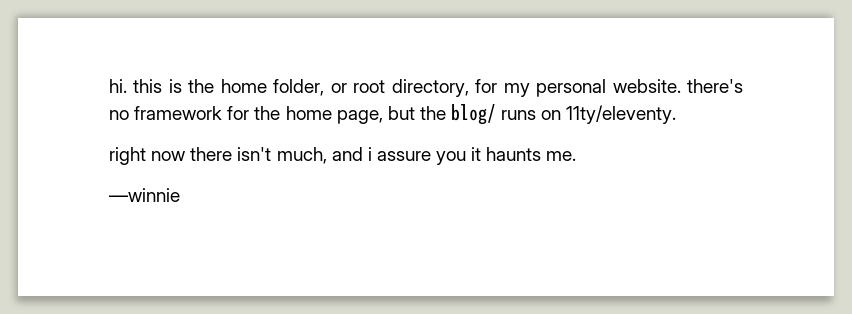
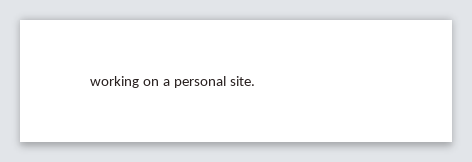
[109,79,743,97] [109,104,677,125] [109,147,577,165] [109,188,180,202] hi. this is the home folder, or root directory, for my personal website. there's no framework for the home page, but the blog/ runs on 11ty/eleventy. // right now there isn't much, and i assure you it haunts me. // —winnie -> [90,76,255,88] working on a personal site.

